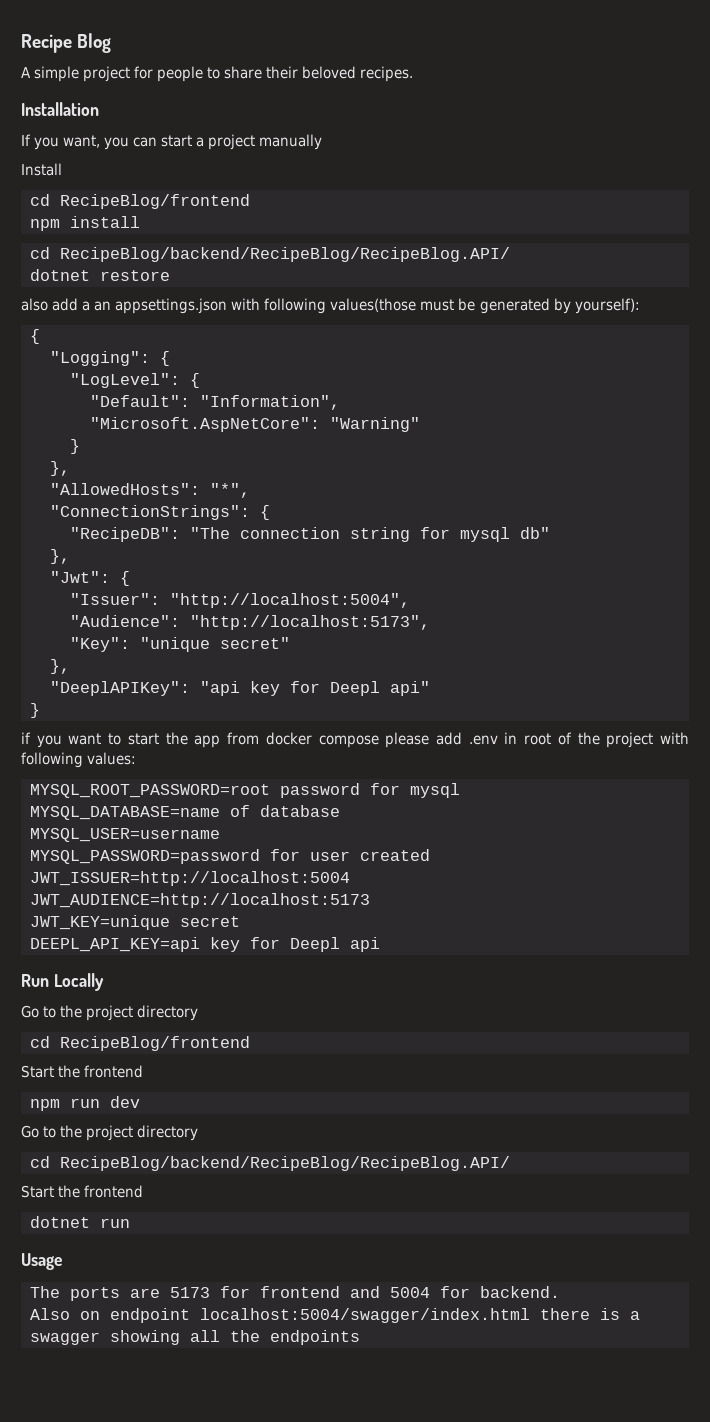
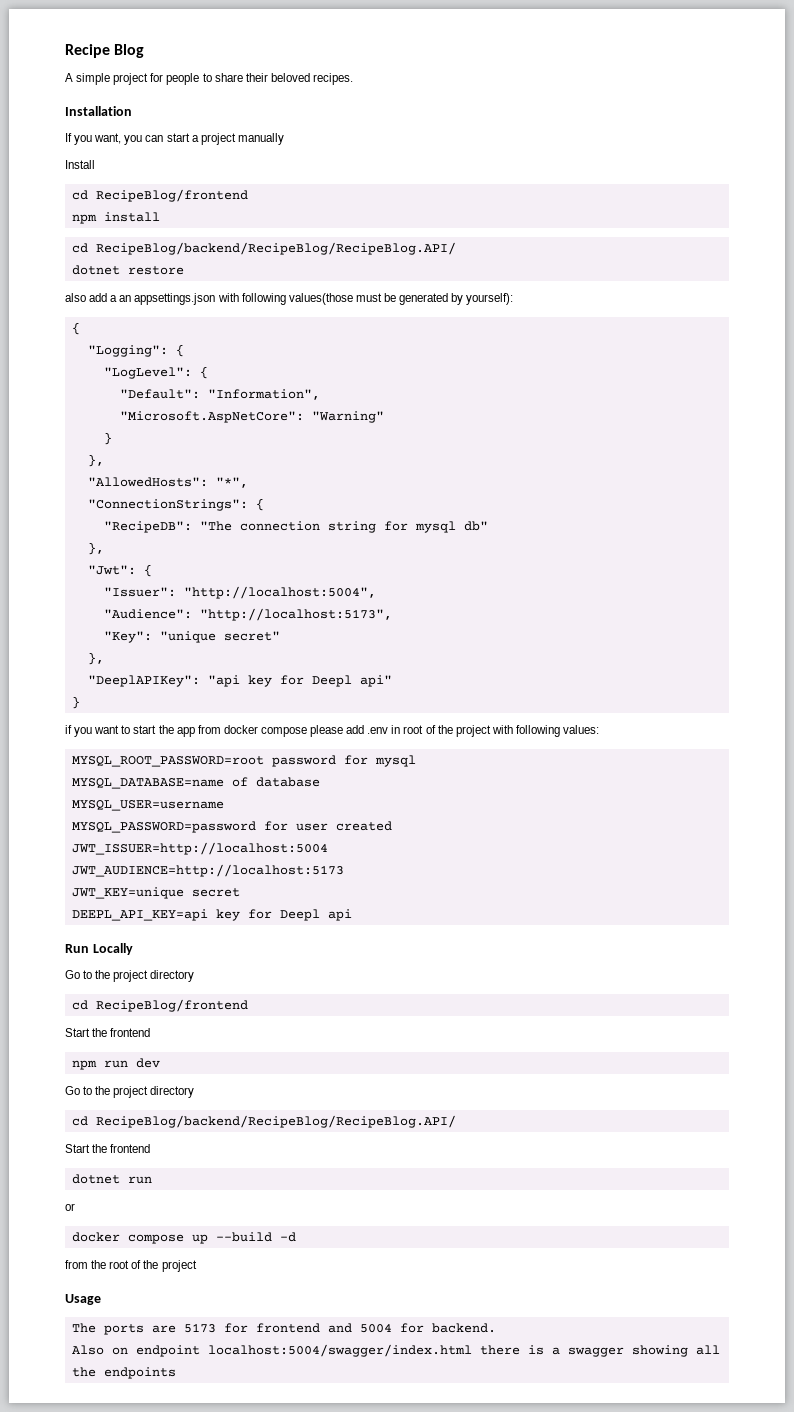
(130, 1223) none -> [65,1203,75,1211] [71,1232,296,1244] [65,1260,197,1272] // or // docker compose up --build -d // from the root of the project

